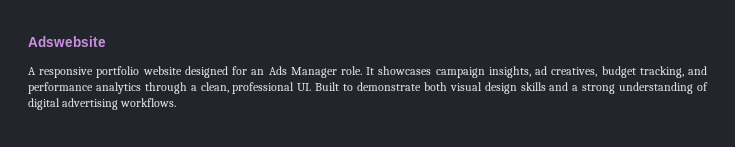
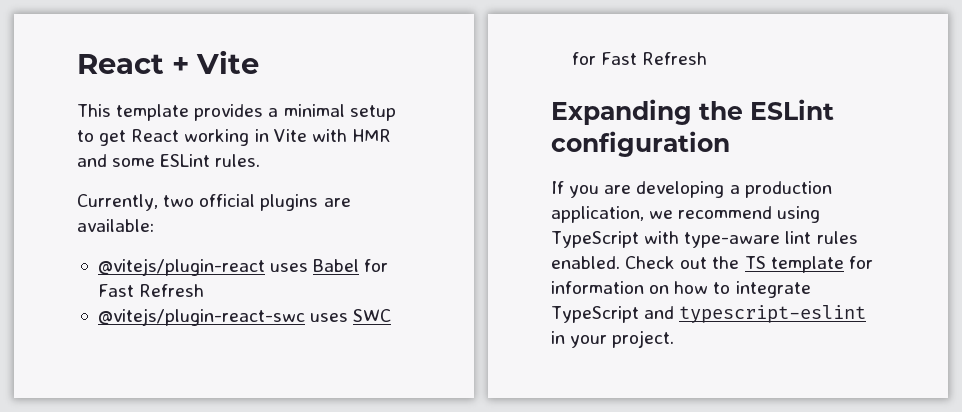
[28,36,106,47] [28,66,707,78] [28,82,709,94] [28,98,177,110] Adswebsite // A responsive portfolio website designed for an Ads Manager role. It showcases campaign insights, ad creatives, budget tracking, and performance analytics through a clean, professional UI. Built to demonstrate both visual design skills and a strong understanding of digital advertising workflows. -> [77,50,259,74] [77,104,396,121] [77,129,391,146] [77,154,261,167] [77,194,351,211] [77,219,154,232] [97,258,389,276] [97,284,205,297] [97,308,392,326] [571,52,708,65] [551,99,834,125] [551,131,730,157] [551,181,832,198] [551,206,821,223] [551,231,858,248] [551,256,873,273] [551,281,811,298] [551,305,867,323] [551,330,675,348] React + Vite // This template provides a minimal setup to get React working in Vite with HMR and some ESLint rules. // Currently, two official plugins are available: // @vitejs/plugin-react uses Babel for Fast Refresh // @vitejs/plugin-react-swc uses SWC for Fast Refresh // Expanding the ESLint configuration // If you are developing a production application, we recommend using TypeScript with type-aware lint rules enabled. Check out the TS template for information on how to integrate TypeScript and typescript-eslint in your project.

